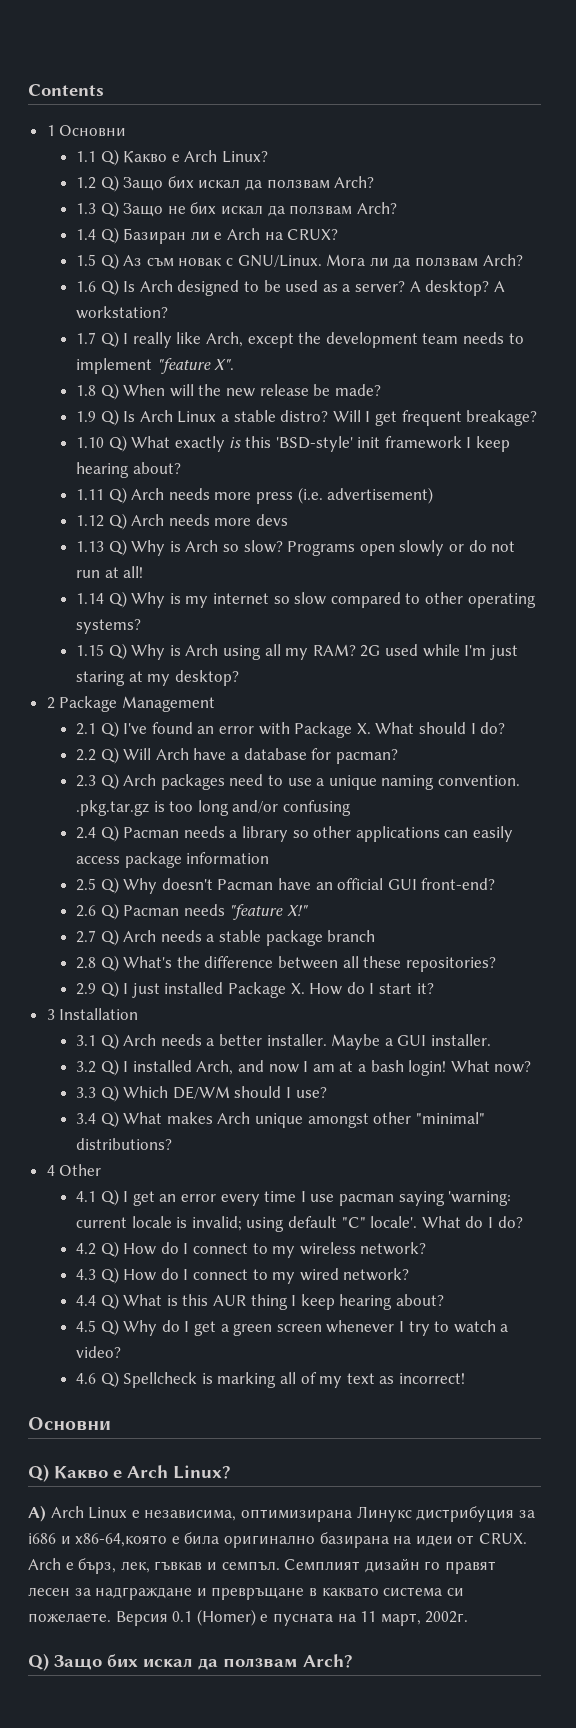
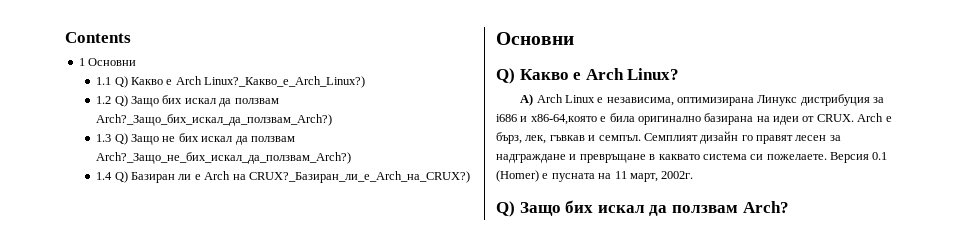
[222,151,269,163] Linux? -> [204,76,366,88] Linux?_Какво_е_Arch_Linux?)
[334,176,375,188] Arch? -> [96,114,333,126] Arch?_Защо_бих_искал_да_ползвам_Arch?)
[356,202,397,214] Arch? -> [96,152,352,164] Arch?_Защо_не_бих_искал_да_ползвам_Arch?)
[287,229,339,240] [76,253,523,270] [76,279,505,296] [76,306,169,319] [76,331,524,348] [76,358,235,374] [76,383,381,400] [76,409,538,426] [76,435,511,452] [76,462,181,478] [76,487,434,504] [76,513,289,530] [76,539,516,556] [76,566,144,578] [76,591,536,608] [76,619,142,634] [76,643,518,660] [76,670,239,686] [46,696,215,712] [76,721,506,738] [76,747,398,764] [76,773,521,790] [76,800,352,816] [76,825,514,842] [76,852,270,868] [76,877,496,894] [76,903,309,920] [76,929,376,946] [76,955,496,972] [76,981,434,998] [46,1008,139,1020] [76,1033,492,1050] [76,1059,532,1076] [76,1085,327,1102] [76,1111,485,1128] [76,1138,173,1150] [46,1164,102,1176] [76,1189,512,1206] [76,1216,523,1232] [76,1241,427,1258] [76,1267,410,1284] [76,1293,445,1310] [76,1319,509,1336] [76,1346,122,1358] [76,1371,466,1388] CRUX? // 1.5 Q) Аз съм новак с GNU/Linux. Мога ли да ползвам Arch? // 1.6 Q) Is Arch designed to be used as a server? A desktop? A workstation? // 1.7 Q) I really like Arch, except the development team needs to implement "feature X". // 1.8 Q) When will the new release be made? // 1.9 Q) Is Arch Linux a stable distro? Will I get frequent breakage? // 1.10 Q) What exactly is this 'BSD-style' init framework I keep hearing about? // 1.11 Q) Arch needs more press (i.e. advertisement) // 1.12 Q) Arch needs more devs // 1.13 Q) Why is Arch so slow? Programs open slowly or do not run at all! // 1.14 Q) Why is my internet so slow compared to other operating systems? // 1.15 Q) Why is Arch using all my RAM? 2G used while I'm just staring at my desktop? // 2 Package Management // 2.1 Q) I've found an error with Package X. What should I do? // 2.2 Q) Will Arch have a database for pacman? // 2.3 Q) Arch packages need to use a unique naming convention. .pkg.tar.gz is too long and/or confusing // 2.4 Q) Pacman needs a library so other applications can easily access package information // 2.5 Q) Why doesn't Pacman have an official GUI front-end? // 2.6 Q) Pacman needs "feature X!" // 2.7 Q) Arch needs a stable package branch // 2.8 Q) What's the difference between all these repositories? // 2.9 Q) I just installed Package X. How do I start it? // 3 Installation // 3.1 Q) Arch needs a better installer. Maybe a GUI installer. // 3.2 Q) I installed Arch, and now I am at a bash login! What now? // 3.3 Q) Which DE/WM should I use? // 3.4 Q) What makes Arch unique amongst other "minimal" distributions? // 4 Other // 4.1 Q) I get an error every time I use pacman saying 'warning: current locale is invalid; using default "C" locale'. What do I do? // 4.2 Q) How do I connect to my wireless network? // 4.3 Q) How do I connect to my wired network? // 4.4 Q) What is this AUR thing I keep hearing about? // 4.5 Q) Why do I get a green screen whenever I try to watch a video? // 4.6 Q) Spellcheck is marking all of my text as incorrect! -> [248,171,470,183] CRUX?_Базиран_ли_е_Arch_на_CRUX?)

